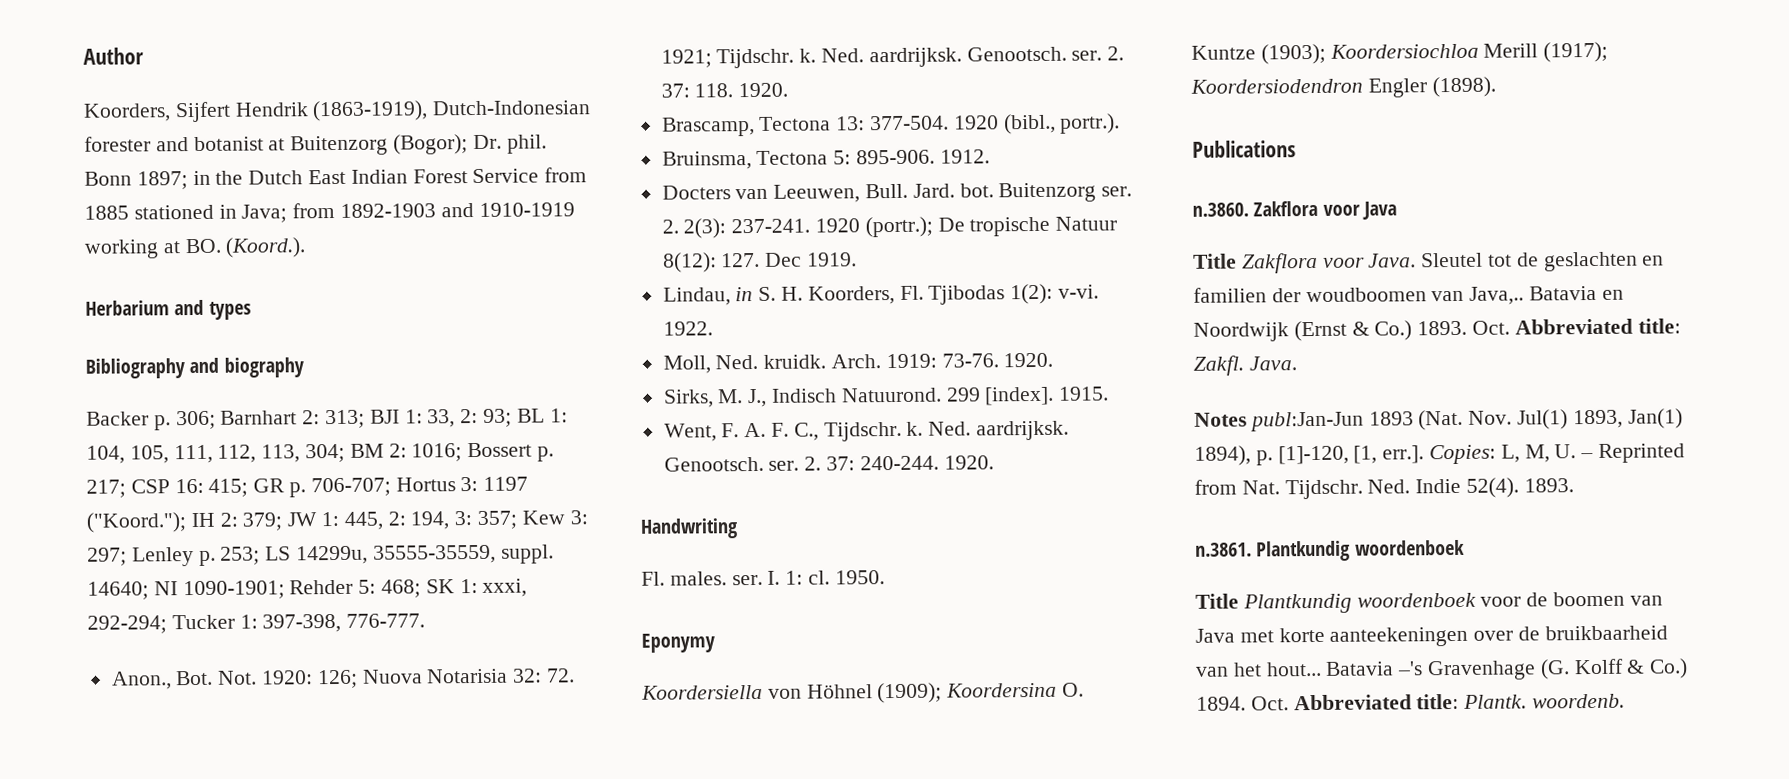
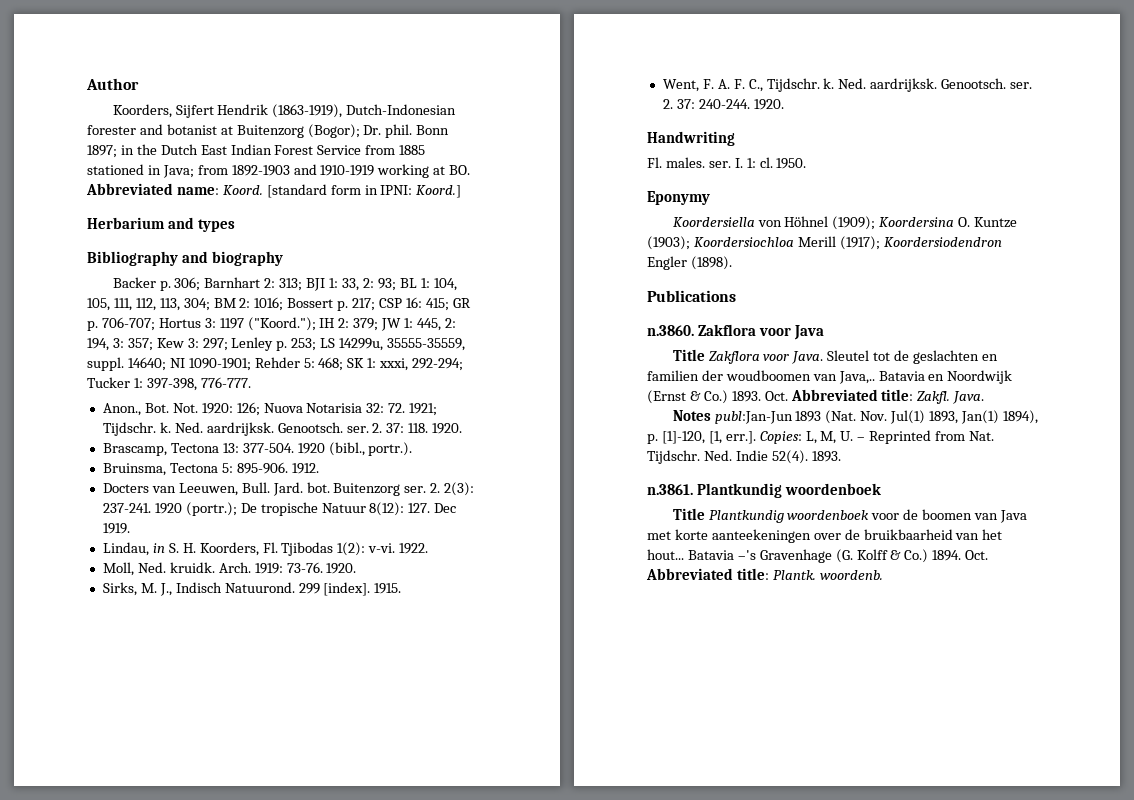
[225,237,307,258] (Koord.). -> [86,183,462,198] Abbreviated name: Koord. [standard form in IPNI: Koord.]

